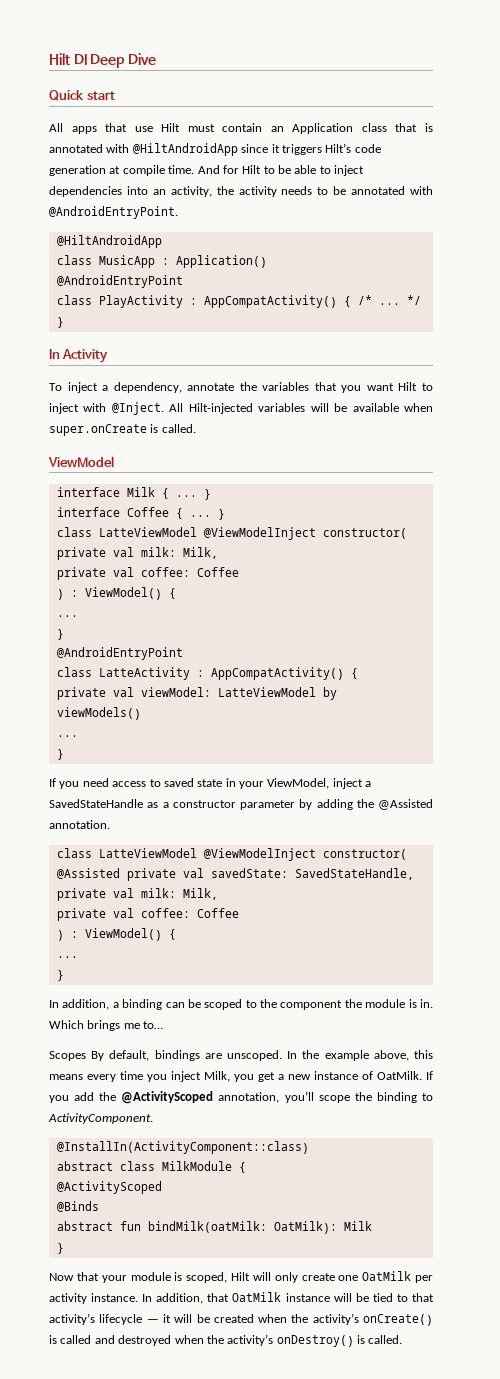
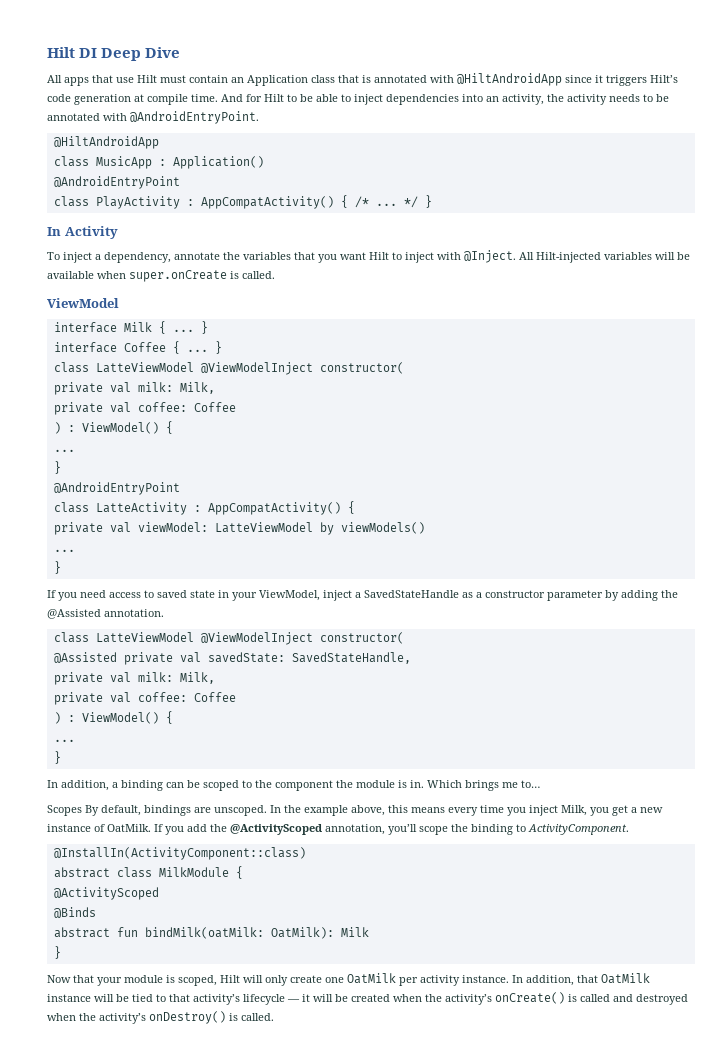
[49,90,115,101] // Quick start -> (181, 52) none

